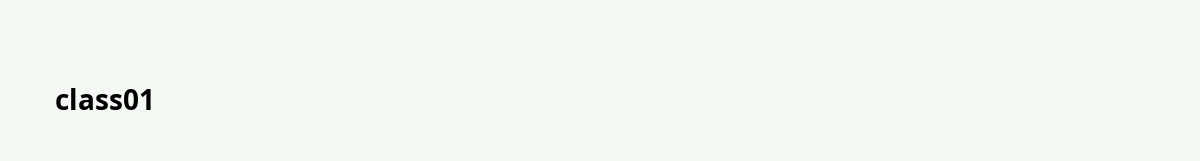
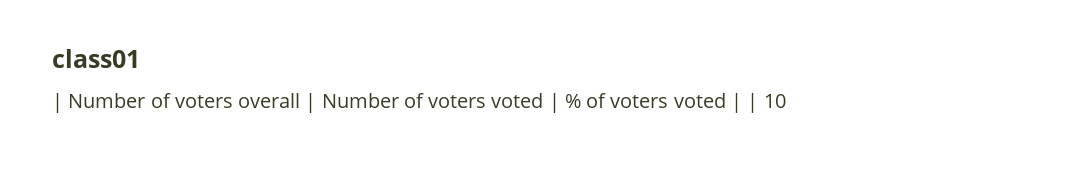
(155, 99) none -> [52,93,786,113] // | Number of voters overall | Number of voters voted | % of voters voted | | 10

